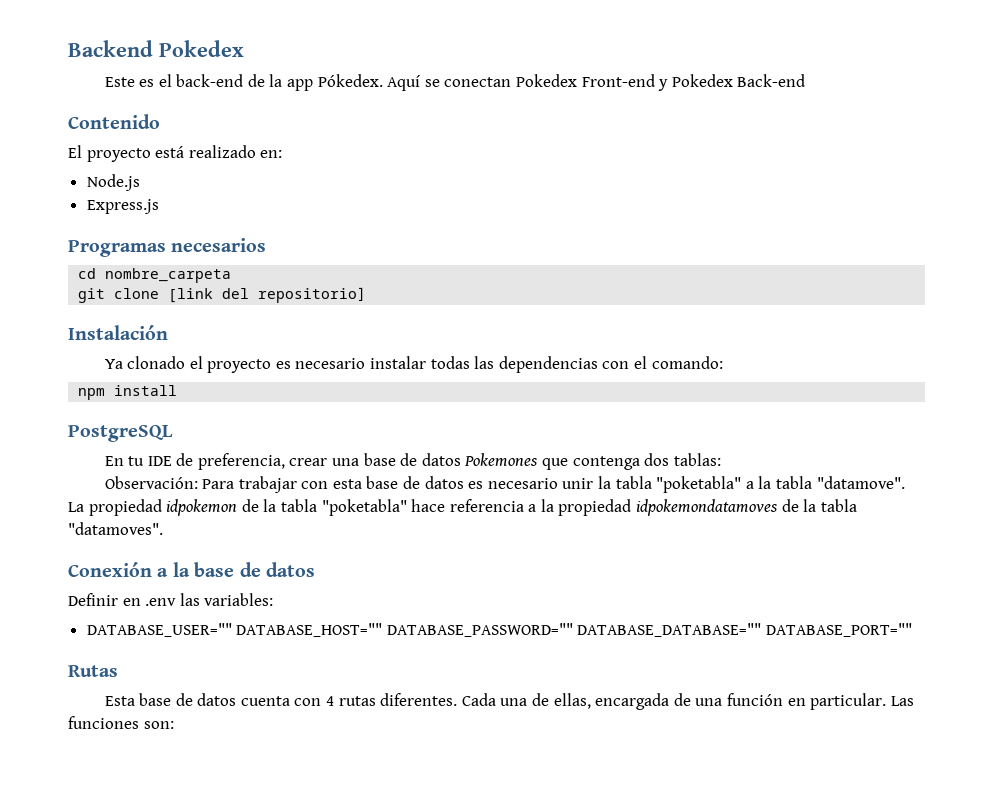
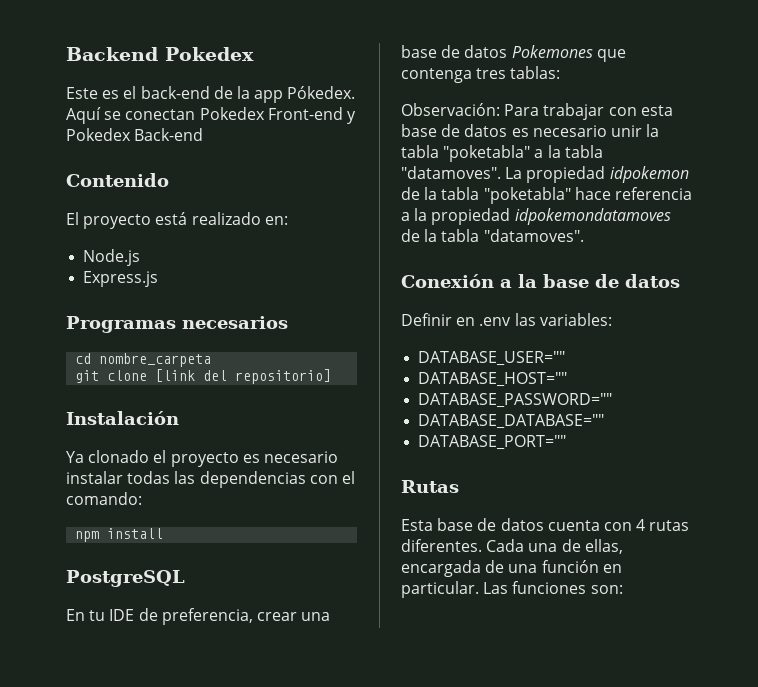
[644,453,670,466] dos -> [476,68,507,79] tres
[816,476,905,489] "datamove". -> [401,166,501,179] "datamoves".
(232, 630) none -> (566, 358) //
(383, 630) none -> (568, 379) //
(573, 630) none -> (613, 400) //
(762, 630) none -> (605, 421) //

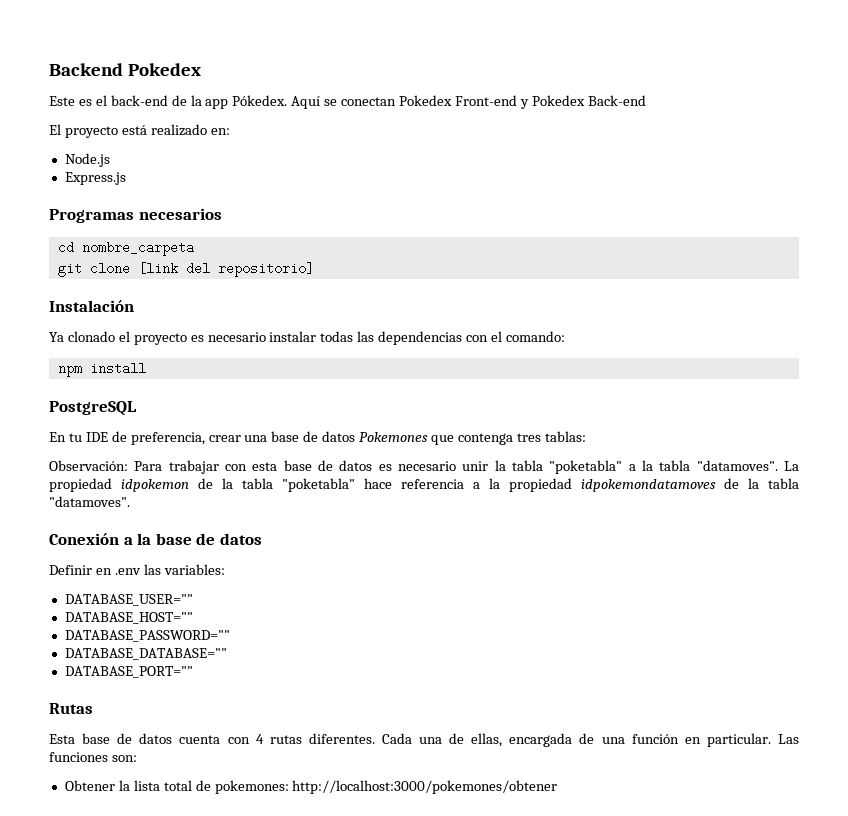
[66,173,169,187] // Contenido -> (646, 100) none
(623, 589) none -> [64,780,558,794] // Obtener la lista total de pokemones: http://localhost:3000/pokemones/obtener

